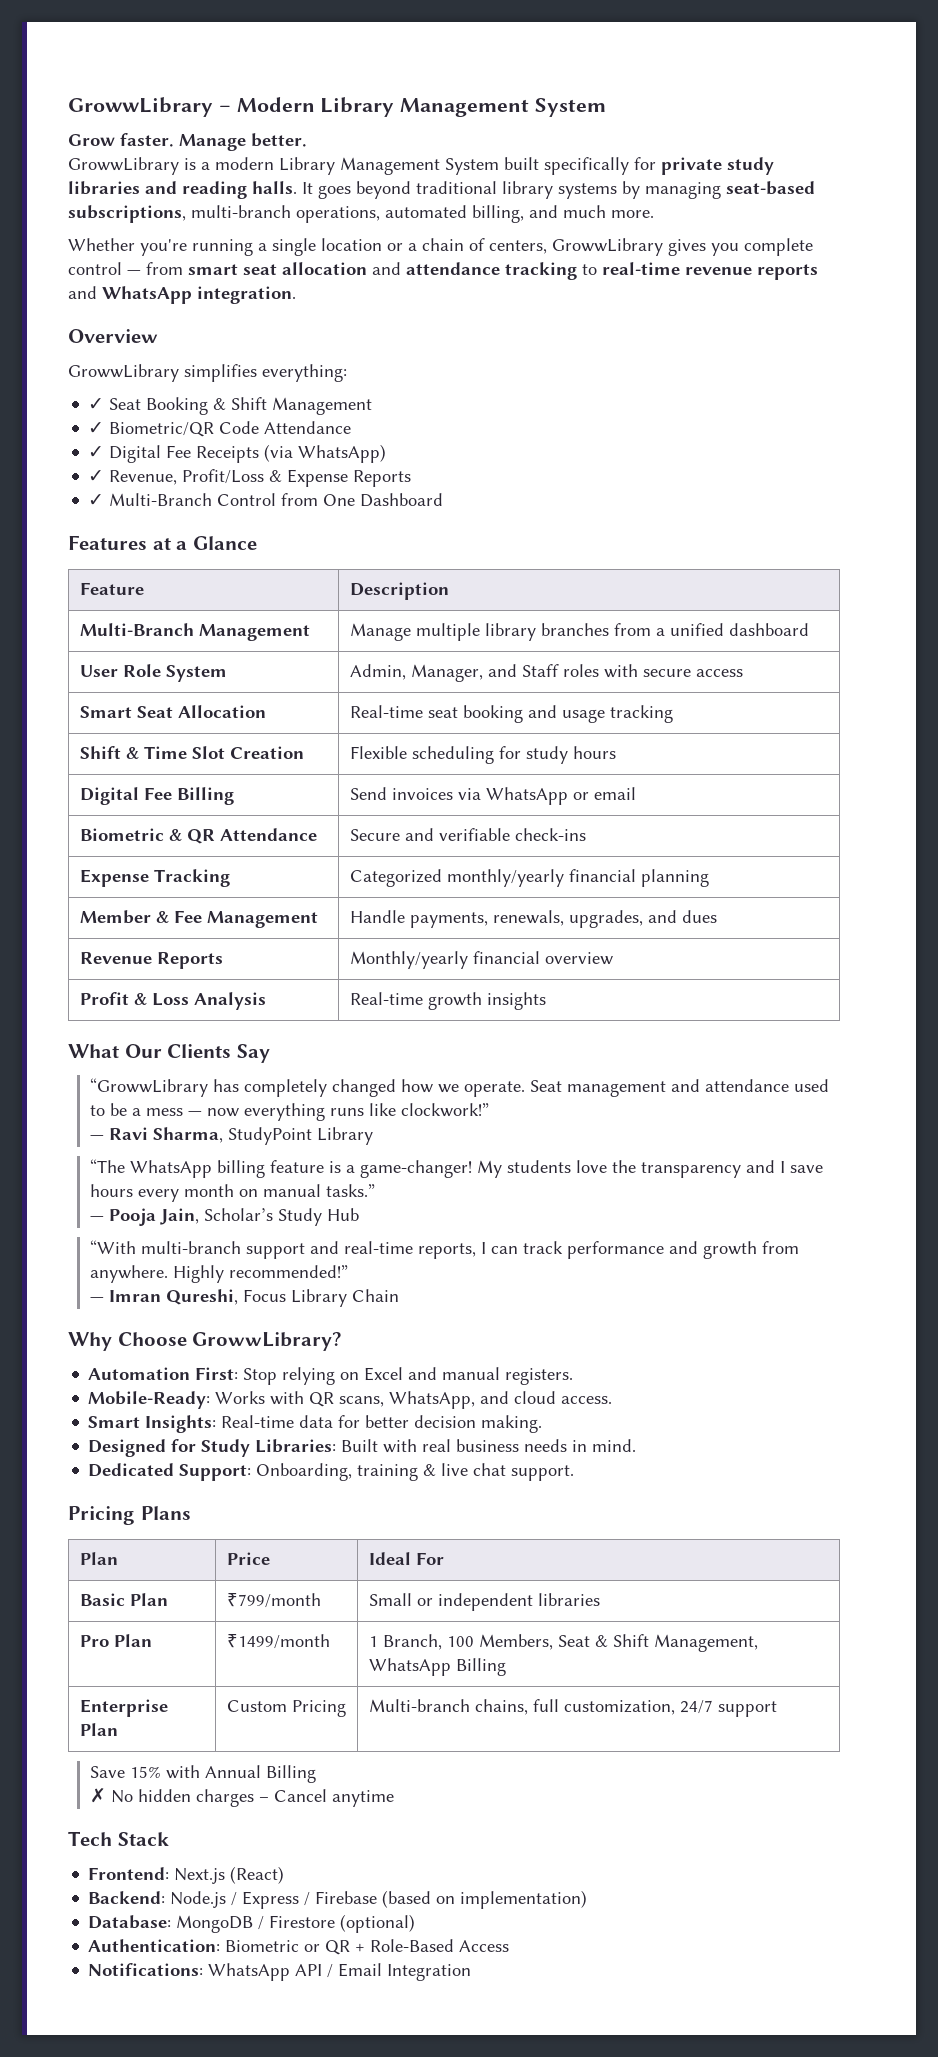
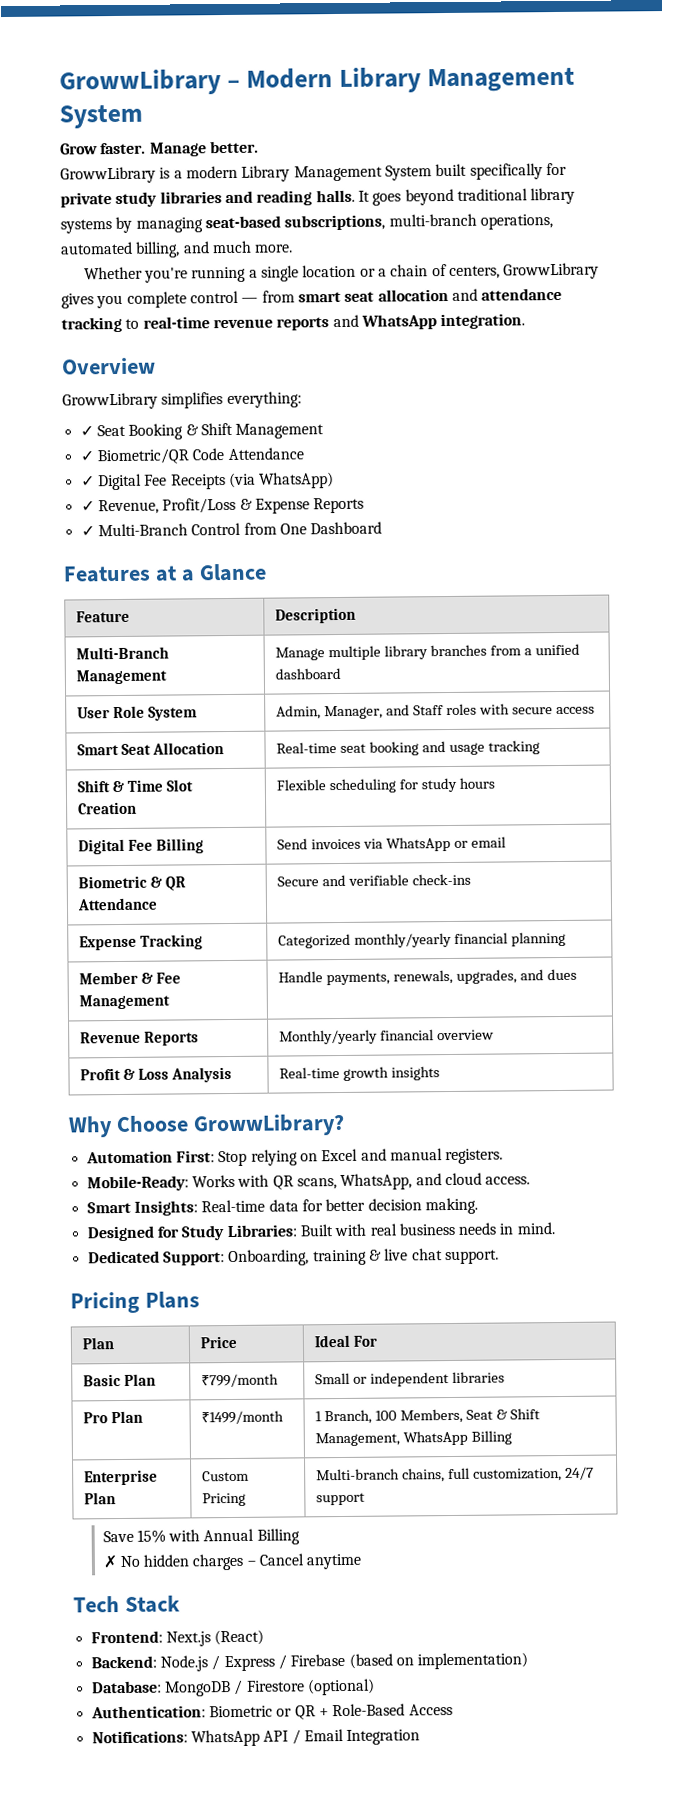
[68,1044,270,1063] [89,1078,829,1097] [89,1103,489,1121] [89,1127,373,1145] [89,1159,823,1178] [89,1184,375,1202] [89,1208,359,1226] [89,1240,799,1259] [89,1265,348,1283] [89,1289,399,1307] // What Our Clients Say // “GrowwLibrary has completely changed how we operate. Seat management and attendance used to be a mess — now everything runs like clockwork!” // — Ravi Sharma, StudyPoint Library // “The WhatsApp billing feature is a game-changer! My students love the transparency and I save hours every month on manual tasks.” // — Pooja Jain, Scholar’s Study Hub // “With multi-branch support and real-time reports, I can track performance and growth from anywhere. Highly recommended!” // — Imran Qureshi, Focus Library Chain -> (441, 1073) none

